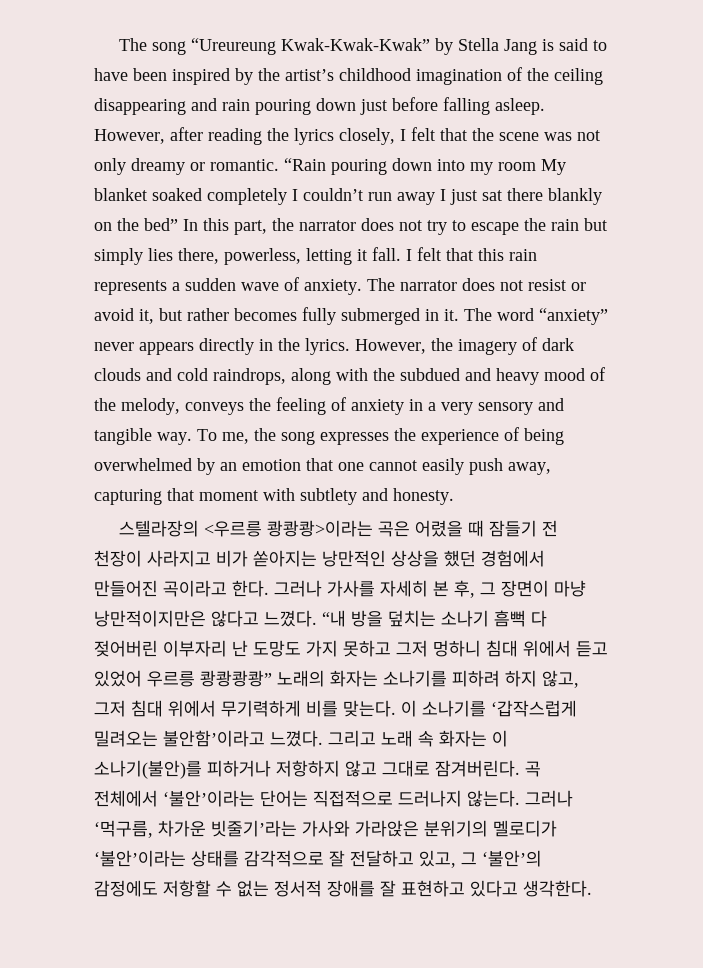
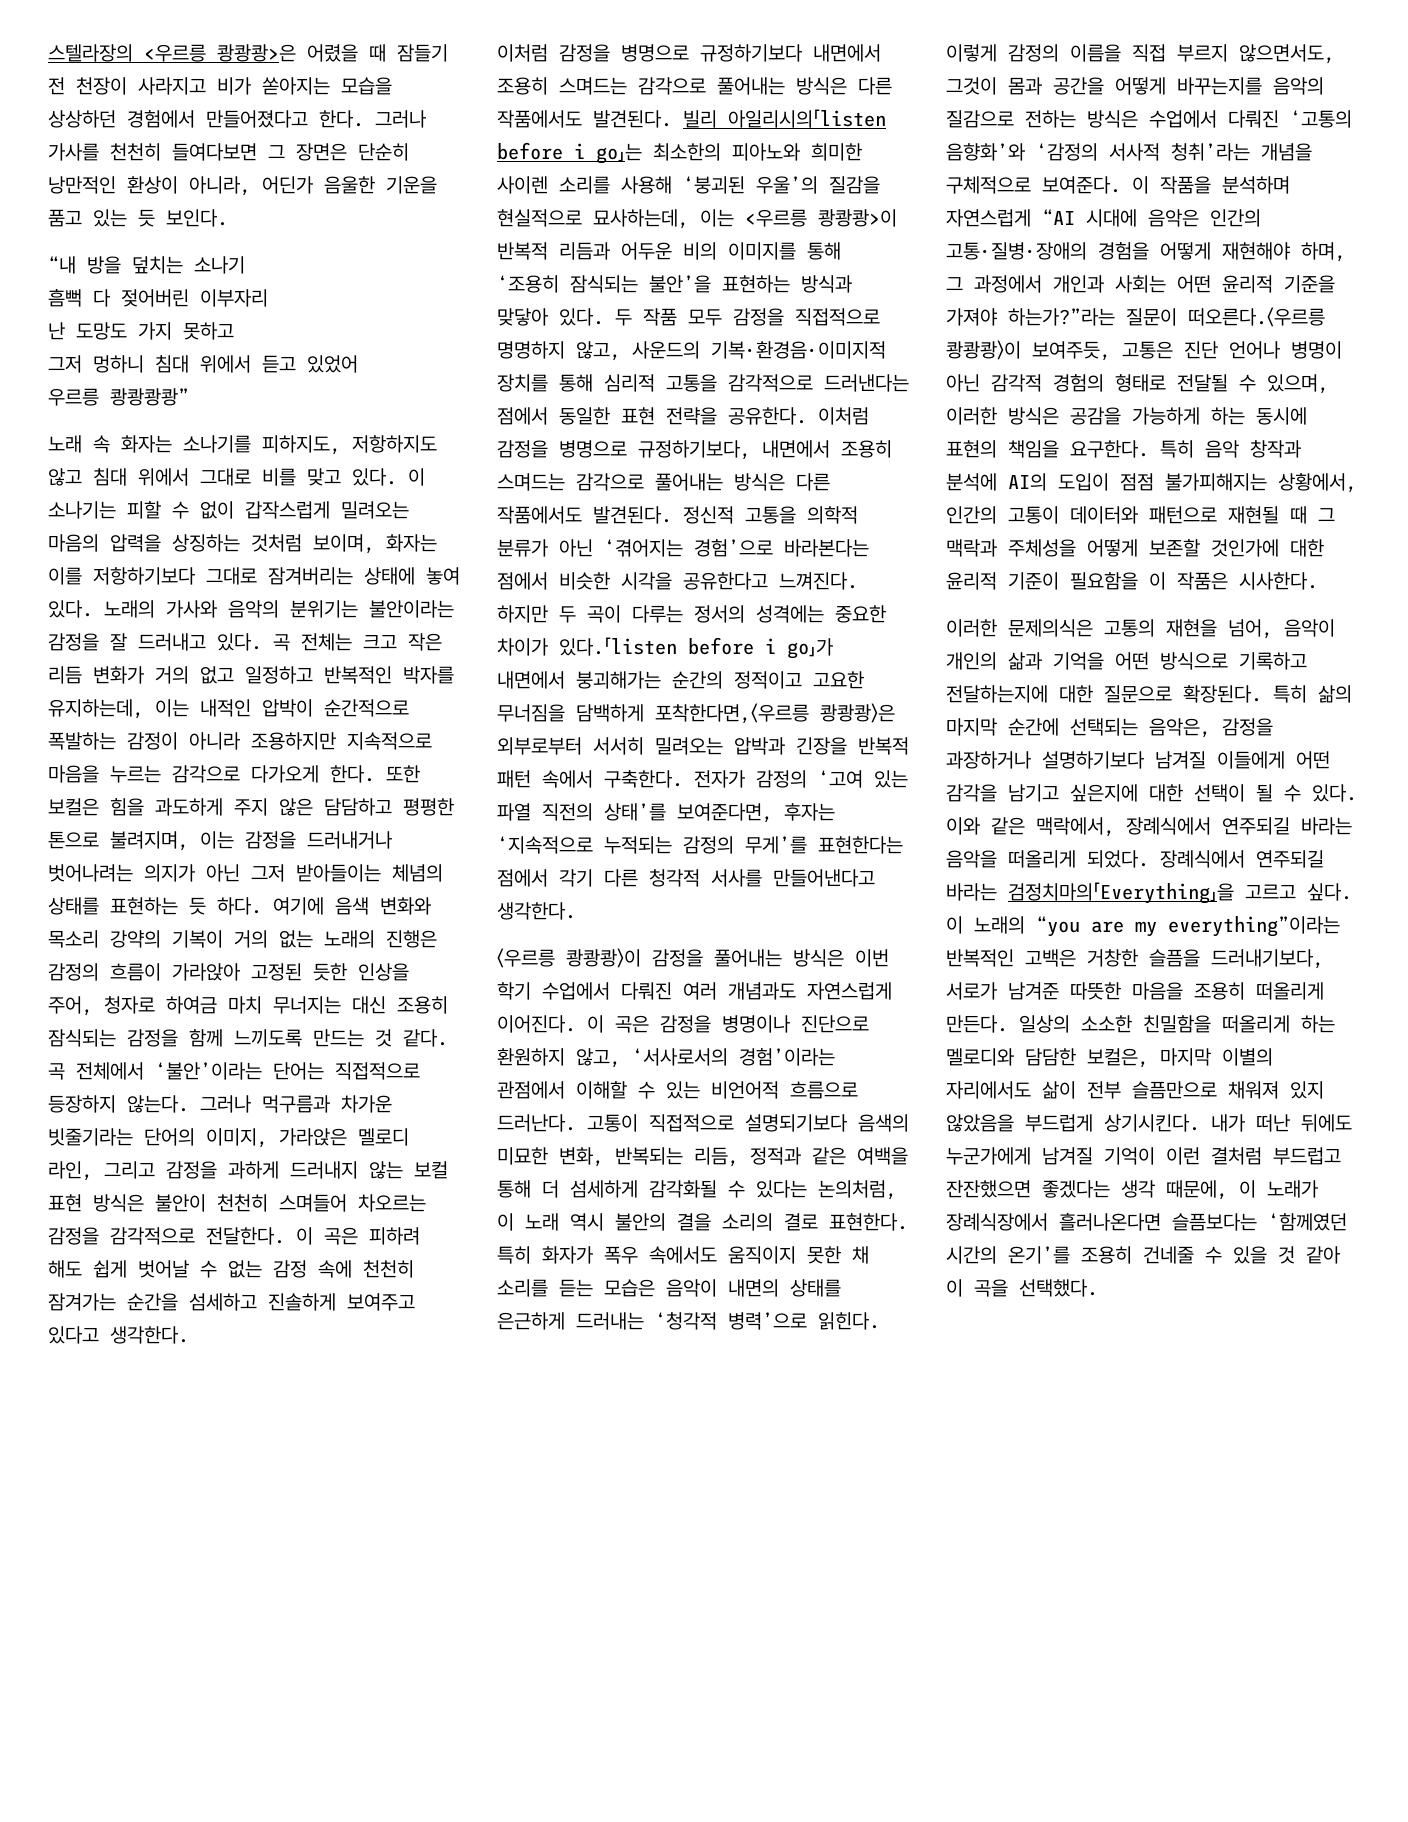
[118,38,607,55] [94,67,603,85] [94,97,545,115] [94,127,600,145] [94,158,566,175] [94,188,602,205] [94,218,607,235] [94,247,537,265] [94,277,586,295] [94,307,608,325] [94,337,574,355] [94,367,605,385] [94,397,564,415] [94,427,564,445] [94,458,551,475] [94,488,454,505] [118,520,410,537] The song “Ureureung Kwak-Kwak-Kwak” by Stella Jang is said to have been inspired by the artist’s childhood imagination of the ceiling disappearing and rain pouring down just before falling asleep. However, after reading the lyrics closely, I felt that the scene was not only dreamy or romantic. “Rain pouring down into my room My blanket soaked completely I couldn’t run away I just sat there blankly on the bed” In this part, the narrator does not try to escape the rain but simply lies there, powerless, letting it fall. I felt that this rain represents a sudden wave of anxiety. The narrator does not resist or avoid it, but rather becomes fully submerged in it. The word “anxiety” never appears directly in the lyrics. However, the imagery of dark clouds and cold raindrops, along with the subdued and heavy mood of the melody, conveys the feeling of anxiety in a very sensory and tangible way. To me, the song expresses the experience of being overwhelmed by an emotion that one cannot easily push away, capturing that moment with subtlety and honesty. // 스텔라장의 <우르릉 쾅쾅쾅>이라는 곡은 -> [48,44,296,62] 스텔라장의 <우르릉 쾅쾅쾅>은
[322,550,545,567] [94,580,586,598] [94,610,317,627] 낭만적인 상상을 했던 경험에서 만들어진 곡이라고 한다. 그러나 가사를 자세히 본 후, 그 장면이 마냥 낭만적이지만은 않다고 느꼈다. -> [341,77,392,95] [48,110,426,128] [48,143,409,161] [48,176,437,196] [48,209,228,227] 모습을 상상하던 경험에서 만들어졌다고 한다. 그러나 가사를 천천히 들여다보면 그 장면은 단순히 낭만적인 환상이 아니라, 어딘가 음울한 기운을 품고 있는 듯 보인다. //
(489, 618) none -> (245, 265) //
(227, 648) none -> (268, 298) //
(391, 648) none -> (234, 331) //
(142, 678) none -> (358, 364) //
[277,670,579,688] [94,700,577,717] [94,730,508,747] [94,760,520,779] 노래의 화자는 소나기를 피하려 하지 않고, 그저 침대 위에서 무기력하게 비를 맞는다. 이 소나기를 ‘갑작스럽게 밀려오는 불안함’이라고 느꼈다. 그리고 노래 속 화자는 이 소나기(불안)를 피하거나 저항하지 않고 그대로 잠겨버린다. -> [48,435,437,455] [48,468,425,486] [48,501,409,519] [48,534,437,554] [48,567,460,585] [48,600,454,618] [48,633,442,651] [48,666,454,684] [48,699,409,719] [48,732,432,750] [48,765,420,783] [48,798,454,816] [48,831,392,851] [48,864,443,882] [48,897,431,915] [48,930,437,948] [48,963,409,981] [48,996,448,1016] [48,1029,448,1047] // 노래 속 화자는 소나기를 피하지도, 저항하지도 않고 침대 위에서 그대로 비를 맞고 있다. 이 소나기는 피할 수 없이 갑작스럽게 밀려오는 마음의 압력을 상징하는 것처럼 보이며, 화자는 이를 저항하기보다 그대로 잠겨버리는 상태에 놓여 있다. 노래의 가사와 음악의 분위기는 불안이라는 감정을 잘 드러내고 있다. 곡 전체는 크고 작은 리듬 변화가 거의 없고 일정하고 반복적인 박자를 유지하는데, 이는 내적인 압박이 순간적으로 폭발하는 감정이 아니라 조용하지만 지속적으로 마음을 누르는 감각으로 다가오게 한다. 또한 보컬은 힘을 과도하게 주지 않은 담담하고 평평한 톤으로 불려지며, 이는 감정을 드러내거나 벗어나려는 의지가 아닌 그저 받아들이는 체념의 상태를 표현하는 듯 하다. 여기에 음색 변화와 목소리 강약의 기복이 거의 없는 노래의 진행은 감정의 흐름이 가라앉아 고정된 듯한 인상을 주어, 청자로 하여금 마치 무너지는 대신 조용히 잠식되는 감정을 함께 느끼도록 만드는 것 같다.
[398,790,462,807] 드러나지 -> [48,1095,116,1113] 등장하지
[94,820,557,838] [94,850,542,868] [94,880,592,897] ‘먹구름, 차가운 빗줄기’라는 가사와 가라앉은 분위기의 멜로디가 ‘불안’이라는 상태를 감각적으로 잘 전달하고 있고, 그 ‘불안’의 감정에도 저항할 수 없는 정서적 장애를 잘 표현하고 있다고 생각한다. -> [262,1095,392,1113] [48,1128,409,1148] [48,1161,448,1181] [48,1194,426,1212] [48,1227,420,1245] [48,1260,414,1278] [48,1293,415,1311] [48,1326,189,1344] [497,44,881,62] [497,77,892,95] [497,109,886,128] [497,142,862,164] [497,176,880,194] [497,209,897,229] [497,242,841,260] [497,275,852,293] [497,308,880,326] [497,341,886,361] [497,374,909,392] [497,407,869,425] [497,440,892,460] [497,473,830,491] [497,506,858,524] [497,539,869,557] [497,572,858,590] [497,605,886,623] [497,637,833,659] [497,671,864,689] [497,703,895,724] [497,737,909,755] [497,770,908,788] [497,803,835,823] [497,836,903,854] [497,869,875,887] [497,902,576,920] [497,948,889,968] [497,982,892,1000] [497,1015,869,1033] [497,1048,835,1068] [497,1081,858,1099] [497,1114,909,1132] [497,1147,908,1167] [497,1180,897,1200] [497,1213,908,1231] [497,1246,869,1264] [497,1279,841,1297] [497,1312,880,1330] [946,44,1335,64] [946,77,1324,95] [946,110,1352,128] [946,143,1312,161] [946,176,1290,194] [946,209,1261,227] [946,242,1346,262] [946,275,1335,293] [946,307,1325,327] [946,340,1342,361] [946,374,1329,394] [946,407,1307,425] [946,440,1301,458] [946,473,1357,493] [946,506,1335,524] [946,539,1324,557] [946,572,1318,590] [946,619,1335,639] [946,652,1307,670] [946,685,1352,703] [946,718,1273,738] [946,751,1330,769] [946,784,1357,802] [946,817,1352,837] [946,850,1324,868] [946,882,1352,904] [946,916,1340,937] [946,949,1324,969] [946,982,1324,1000] [946,1015,1335,1033] [946,1048,1273,1068] [946,1081,1324,1099] [946,1114,1352,1132] [946,1147,1341,1165] [946,1180,1318,1200] [946,1212,1347,1231] [946,1246,1341,1264] [946,1279,1098,1297] 먹구름과 차가운 빗줄기라는 단어의 이미지, 가라앉은 멜로디 라인, 그리고 감정을 과하게 드러내지 않는 보컬 표현 방식은 불안이 천천히 스며들어 차오르는 감정을 감각적으로 전달한다. 이 곡은 피하려 해도 쉽게 벗어날 수 없는 감정 속에 천천히 잠겨가는 순간을 섬세하고 진솔하게 보여주고 있다고 생각한다. // 이처럼 감정을 병명으로 규정하기보다 내면에서 조용히 스며드는 감각으로 풀어내는 방식은 다른 작품에서도 발견된다. 빌리 아일리시의「listen before i go」는 최소한의 피아노와 희미한 사이렌 소리를 사용해 ‘붕괴된 우울’의 질감을 현실적으로 묘사하는데, 이는 <우르릉 쾅쾅쾅>이 반복적 리듬과 어두운 비의 이미지를 통해 ‘조용히 잠식되는 불안’을 표현하는 방식과 맞닿아 있다. 두 작품 모두 감정을 직접적으로 명명하지 않고, 사운드의 기복·환경음·이미지적 장치를 통해 심리적 고통을 감각적으로 드러낸다는 점에서 동일한 표현 전략을 공유한다. 이처럼 감정을 병명으로 규정하기보다, 내면에서 조용히 스며드는 감각으로 풀어내는 방식은 다른 작품에서도 발견된다. 정신적 고통을 의학적 분류가 아닌 ‘겪어지는 경험’으로 바라본다는 점에서 비슷한 시각을 공유한다고 느껴진다. 하지만 두 곡이 다루는 정서의 성격에는 중요한 차이가 있다.「listen before i go」가 내면에서 붕괴해가는 순간의 정적이고 고요한 무너짐을 담백하게 포착한다면,〈우르릉 쾅쾅쾅〉은 외부로부터 서서히 밀려오는 압박과 긴장을 반복적 패턴 속에서 구축한다. 전자가 감정의 ‘고여 있는 파열 직전의 상태’를 보여준다면, 후자는 ‘지속적으로 누적되는 감정의 무게’를 표현한다는 점에서 각기 다른 청각적 서사를 만들어낸다고 생각한다. // 〈우르릉 쾅쾅쾅〉이 감정을 풀어내는 방식은 이번 학기 수업에서 다뤄진 여러 개념과도 자연스럽게 이어진다. 이 곡은 감정을 병명이나 진단으로 환원하지 않고, ‘서사로서의 경험’이라는 관점에서 이해할 수 있는 비언어적 흐름으로 드러난다. 고통이 직접적으로 설명되기보다 음색의 미묘한 변화, 반복되는 리듬, 정적과 같은 여백을 통해 더 섬세하게 감각화될 수 있다는 논의처럼, 이 노래 역시 불안의 결을 소리의 결로 표현한다. 특히 화자가 폭우 속에서도 움직이지 못한 채 소리를 듣는 모습은 음악이 내면의 상태를 은근하게 드러내는 ‘청각적 병력’으로 읽힌다. 이렇게 감정의 이름을 직접 부르지 않으면서도, 그것이 몸과 공간을 어떻게 바꾸는지를 음악의 질감으로 전하는 방식은 수업에서 다뤄진 ‘고통의 음향화’와 ‘감정의 서사적 청취’라는 개념을 구체적으로 보여준다. 이 작품을 분석하며 자연스럽게 “AI 시대에 음악은 인간의 고통·질병·장애의 경험을 어떻게 재현해야 하며, 그 과정에서 개인과 사회는 어떤 윤리적 기준을 가져야 하는가?”라는 질문이 떠오른다.〈우르릉 쾅쾅쾅〉이 보여주듯, 고통은 진단 언어나 병명이 아닌 감각적 경험의 형태로 전달될 수 있으며, 이러한 방식은 공감을 가능하게 하는 동시에 표현의 책임을 요구한다. 특히 음악 창작과 분석에 AI의 도입이 점점 불가피해지는 상황에서, 인간의 고통이 데이터와 패턴으로 재현될 때 그 맥락과 주체성을 어떻게 보존할 것인가에 대한 윤리적 기준이 필요함을 이 작품은 시사한다. // 이러한 문제의식은 고통의 재현을 넘어, 음악이 개인의 삶과 기억을 어떤 방식으로 기록하고 전달하는지에 대한 질문으로 확장된다. 특히 삶의 마지막 순간에 선택되는 음악은, 감정을 과장하거나 설명하기보다 남겨질 이들에게 어떤 감각을 남기고 싶은지에 대한 선택이 될 수 있다. 이와 같은 맥락에서, 장례식에서 연주되길 바라는 음악을 떠올리게 되었다. 장례식에서 연주되길 바라는 검정치마의「Everything」을 고르고 싶다. 이 노래의 “you are my everything”이라는 반복적인 고백은 거창한 슬픔을 드러내기보다, 서로가 남겨준 따뜻한 마음을 조용히 떠올리게 만든다. 일상의 소소한 친밀함을 떠올리게 하는 멜로디와 담담한 보컬은, 마지막 이별의 자리에서도 삶이 전부 슬픔만으로 채워져 있지 않았음을 부드럽게 상기시킨다. 내가 떠난 뒤에도 누군가에게 남겨질 기억이 이런 결처럼 부드럽고 잔잔했으면 좋겠다는 생각 때문에, 이 노래가 장례식장에서 흘러나온다면 슬픔보다는 ‘함께였던 시간의 온기’를 조용히 건네줄 수 있을 것 같아 이 곡을 선택했다.

